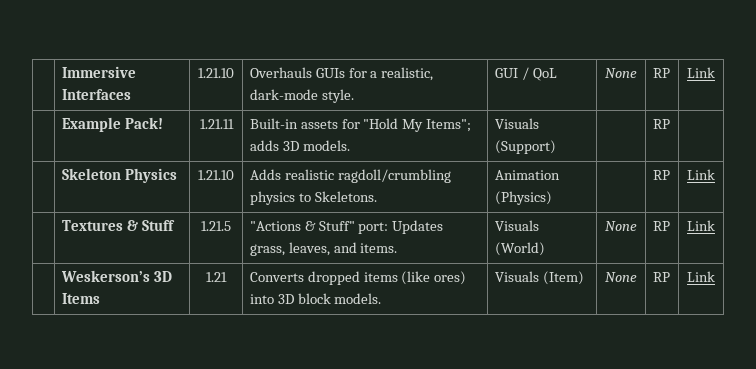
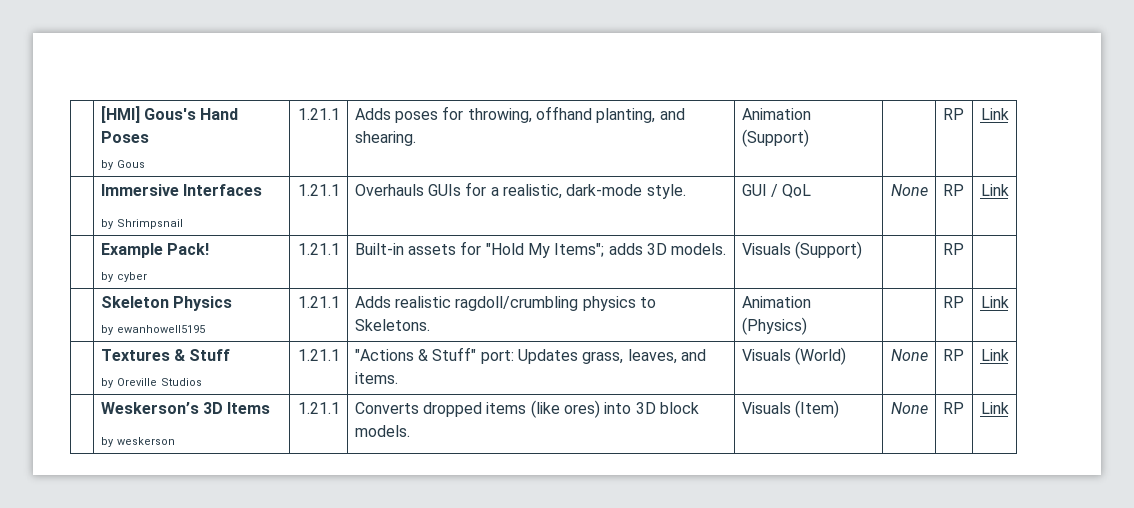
(61, 72) none -> [100,106,239,123] [100,131,149,143] [100,160,145,170] [297,108,340,120] [354,106,685,123] [354,131,416,146] [741,108,811,120] [741,129,809,147] [942,108,964,120] [980,108,1009,120] | [HMI] Gous's Hand Poses // by Gous | 1.21.1 | Adds poses for throwing, offhand planting, and shearing. | Animation (Support) | | RP | Link //
[198,68,234,78] | 1.21.10 -> [100,219,183,229] [297,184,340,196] // by Shrimpsnail | 1.21.1
[199,119,234,129] | 1.21.11 -> [100,272,147,282] [297,243,340,255] // by cyber | 1.21.1
[198,170,234,180] | 1.21.10 -> [100,325,205,335] [297,296,340,308] // by ewanhowell5195 | 1.21.1
[201,221,231,231] | 1.21.5 -> [100,378,203,388] [297,349,340,361] // by Oreville Studios | 1.21.1
[206,272,227,282] | 1.21 -> [100,437,175,447] [297,402,340,414] // by weskerson | 1.21.1

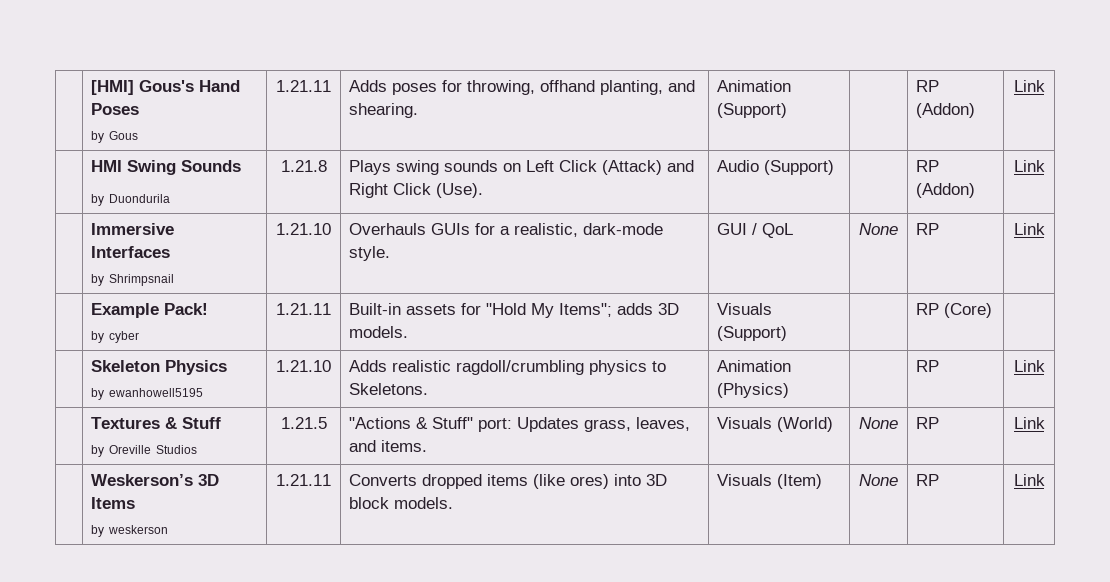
[297,108,340,120] 1.21.1 -> [276,80,331,92] 1.21.11
(964, 114) none -> [916,103,976,118] [1013,80,1045,92] [91,160,242,175] [91,194,171,206] [280,160,327,172] [349,160,695,175] [349,183,484,198] [717,160,835,175] [916,160,940,172] [916,183,976,198] (Addon) | Link // | HMI Swing Sounds // by Duondurila | 1.21.8 | Plays swing sounds on Left Click (Attack) and Right Click (Use). | Audio (Support) | | RP (Addon)
[297,184,340,196] 1.21.1 -> [276,223,331,235] 1.21.10
[297,243,340,255] 1.21.1 -> [276,303,331,315] 1.21.11
(964, 249) none -> [944,303,993,318] (Core)
[297,296,340,308] 1.21.1 -> [276,360,331,372] 1.21.10
[297,349,340,361] 1.21.1 -> [280,417,327,429] 1.21.5
[297,402,340,414] 1.21.1 -> [276,474,331,486] 1.21.11

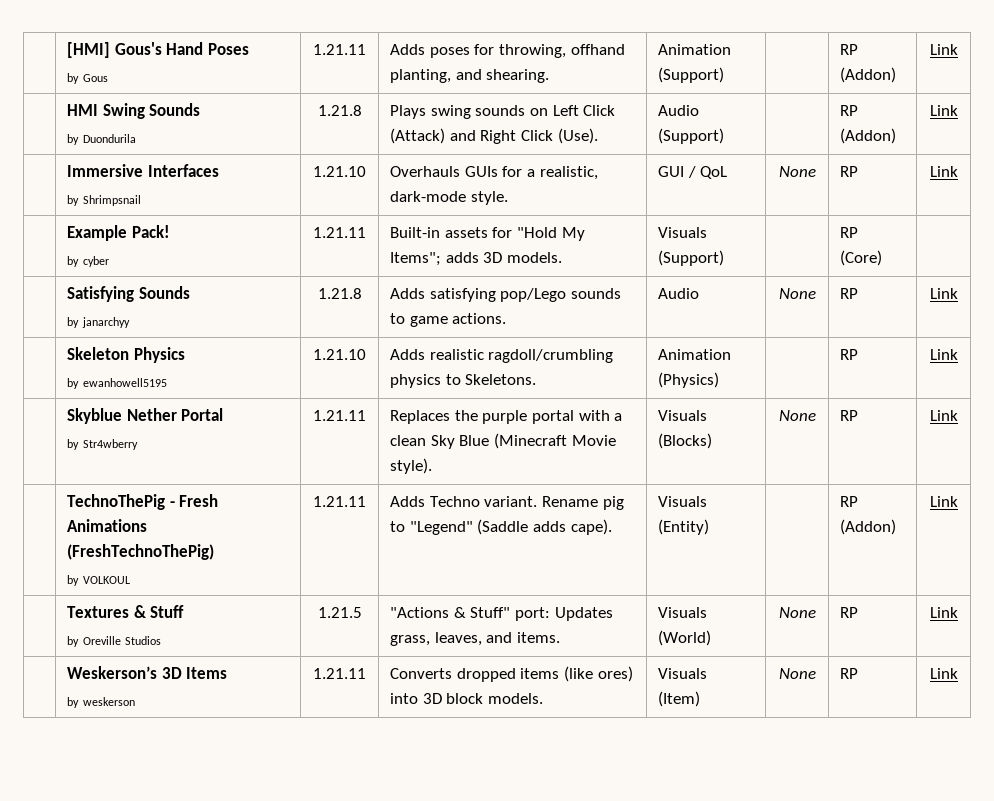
(993, 310) none -> [67,286,190,302] [67,317,130,328] [317,288,362,299] [390,288,621,302] [390,313,507,327] [658,288,700,299] [778,288,816,299] [840,288,859,299] [929,288,958,299] // | Satisfying Sounds // by janarchyy | 1.21.8 | Adds satisfying pop/Lego sounds to game actions. | Audio | None | RP | Link
(1045, 366) none -> [67,408,224,424] [67,439,138,450] [313,410,366,421] [390,410,623,424] [390,433,616,449] [390,458,433,474] [658,410,708,421] [658,433,713,449] [778,410,816,421] [840,410,859,421] [929,410,958,421] [67,494,219,510] [67,519,148,532] [67,544,215,560] [67,575,130,586] [313,496,366,507] [390,496,624,510] [390,519,612,535] [658,496,708,507] [658,519,710,535] [840,496,859,507] [840,519,897,535] [929,496,958,507] // | Skyblue Nether Portal // by Str4wberry | 1.21.11 | Replaces the purple portal with a clean Sky Blue (Minecraft Movie style). | Visuals (Blocks) | None | RP | Link // | TechnoThePig - Fresh Animations (FreshTechnoThePig) // by VOLKOUL | 1.21.11 | Adds Techno variant. Rename pig to "Legend" (Saddle adds cape). | Visuals (Entity) | | RP (Addon) | Link

